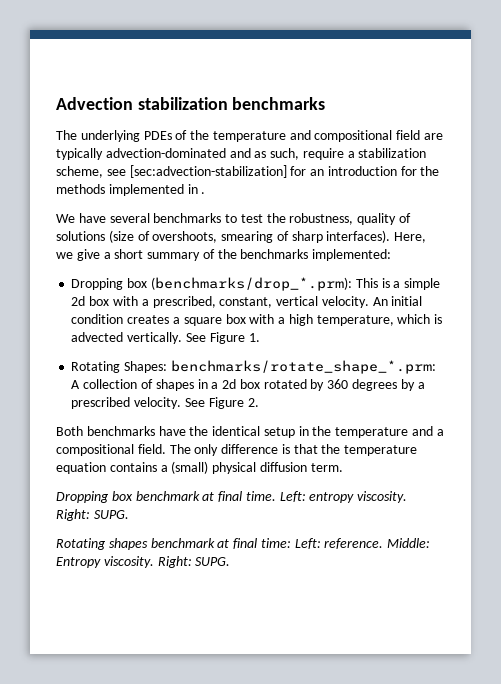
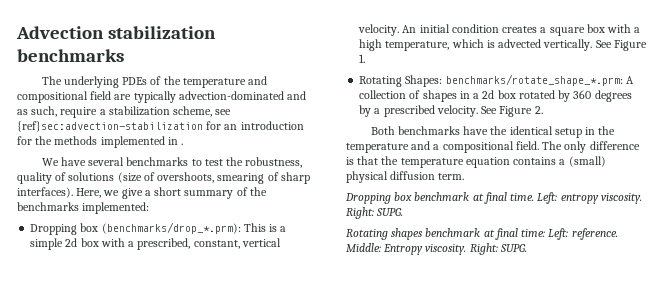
[129,165,287,178] [sec:advection-stabilization] -> [17,121,203,132] {ref}sec:advection-stabilization

